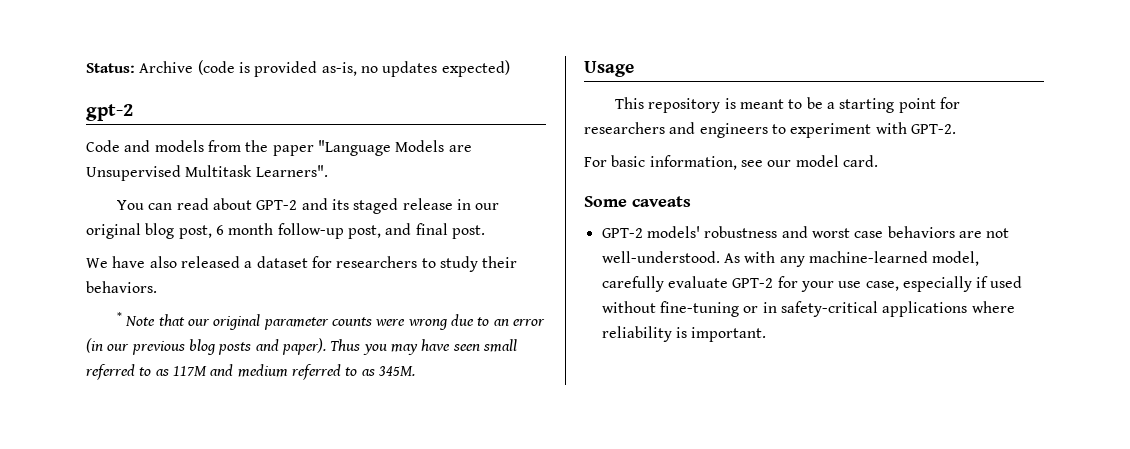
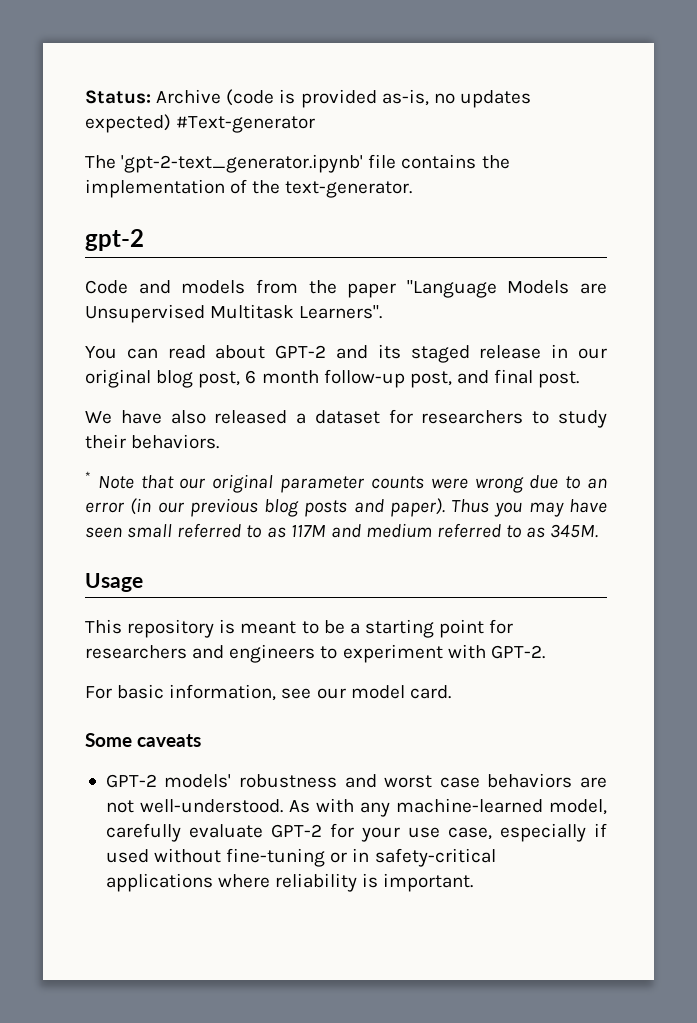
(510, 68) none -> [176,116,316,133] [85,154,510,173] [85,179,413,198] #Text-generator // The 'gpt-2-text_generator.ipynb' file contains the implementation of the text-generator.

